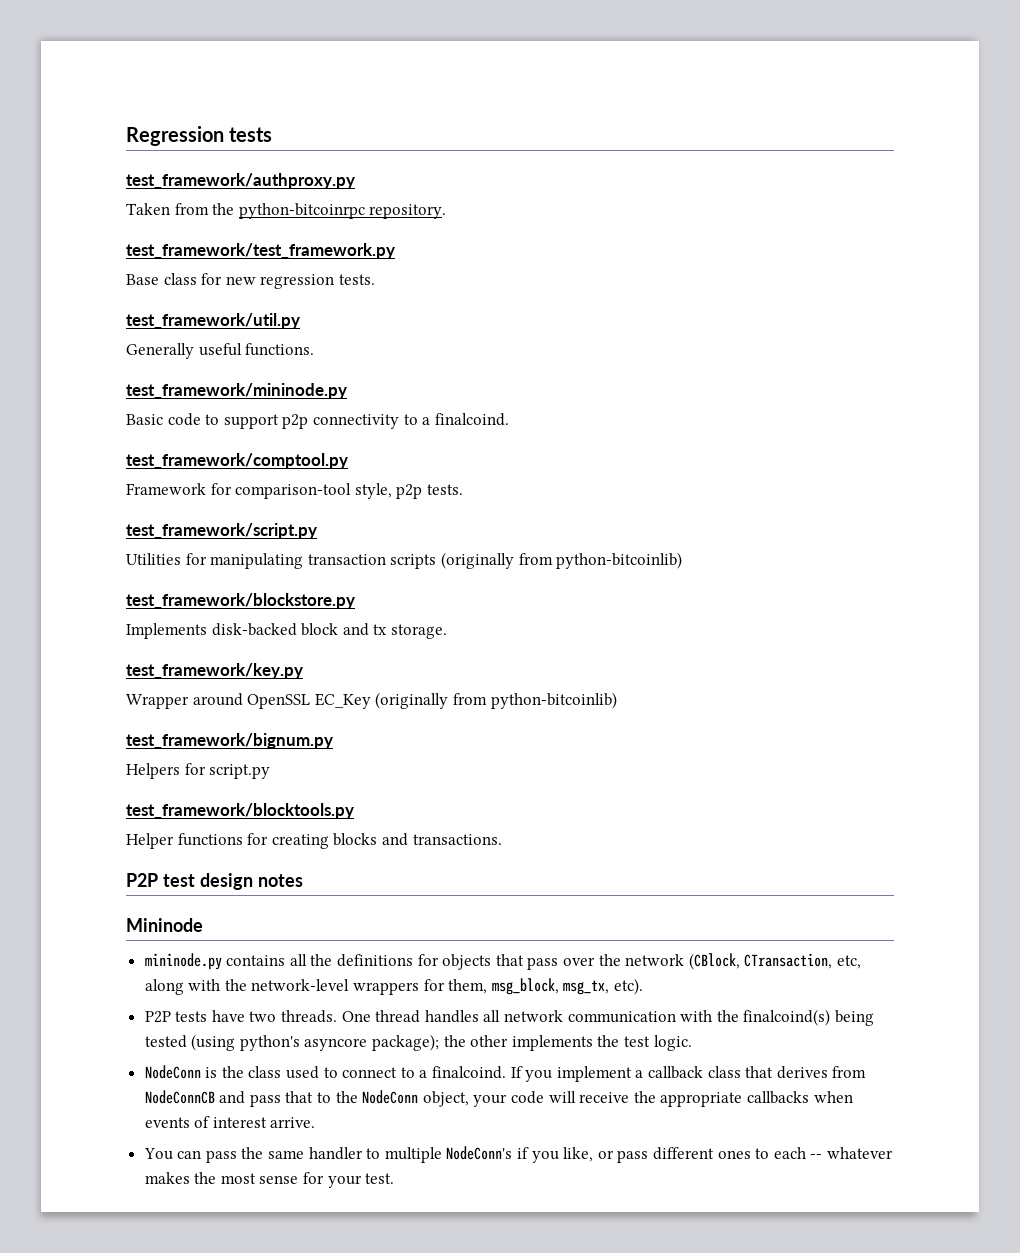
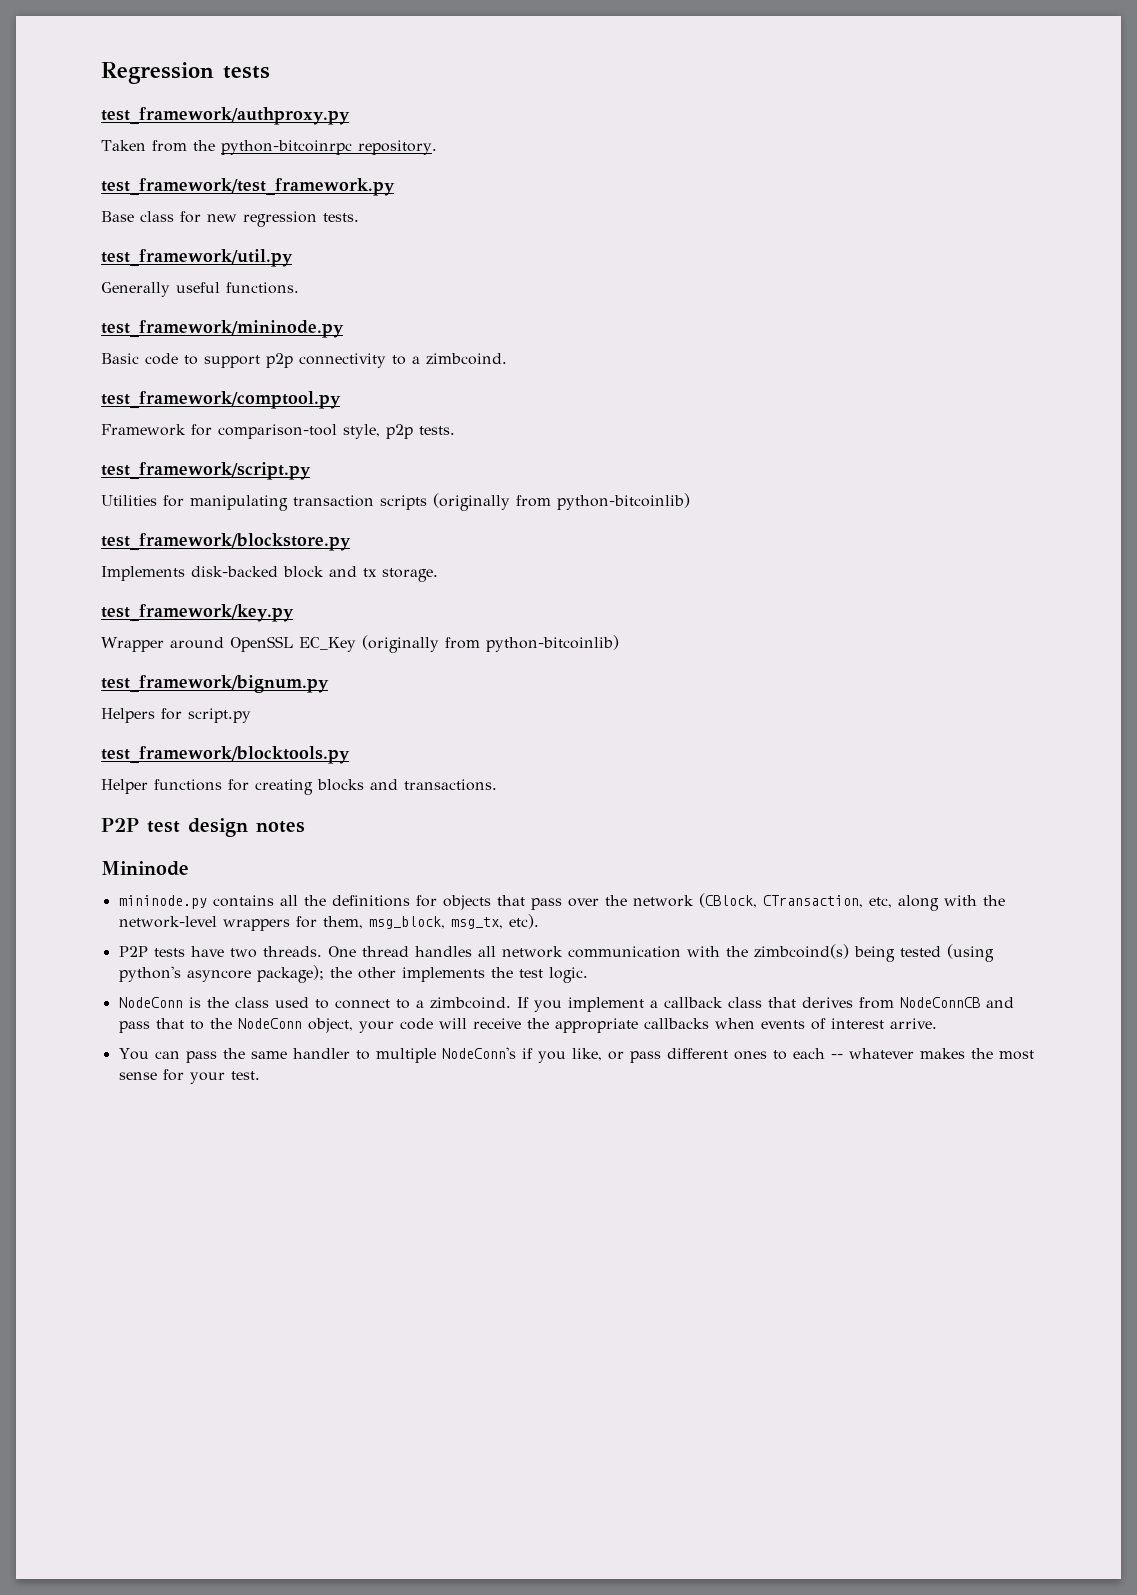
[434,413,509,426] finalcoind. -> [426,353,507,365] zimbcoind.
[743,1009,831,1026] finalcoind(s) -> [753,944,849,959] zimbcoind(s)
[432,1066,507,1079] finalcoind. -> [429,997,511,1009] zimbcoind.

